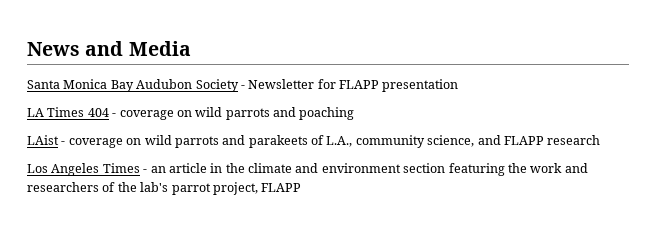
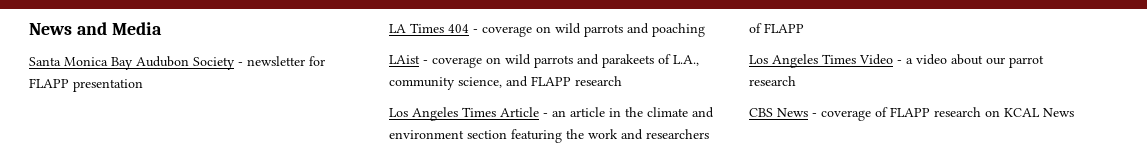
[248,79,315,89] Newsletter -> [247,56,305,66] newsletter
(140, 168) none -> [500,107,539,117] Article
[117,182,302,195] the lab's parrot project, FLAPP -> [764,23,804,33] [749,54,1044,68] [749,76,796,86] [749,107,1074,121] FLAPP // Los Angeles Times Video - a video about our parrot research // CBS News - coverage of FLAPP research on KCAL News

